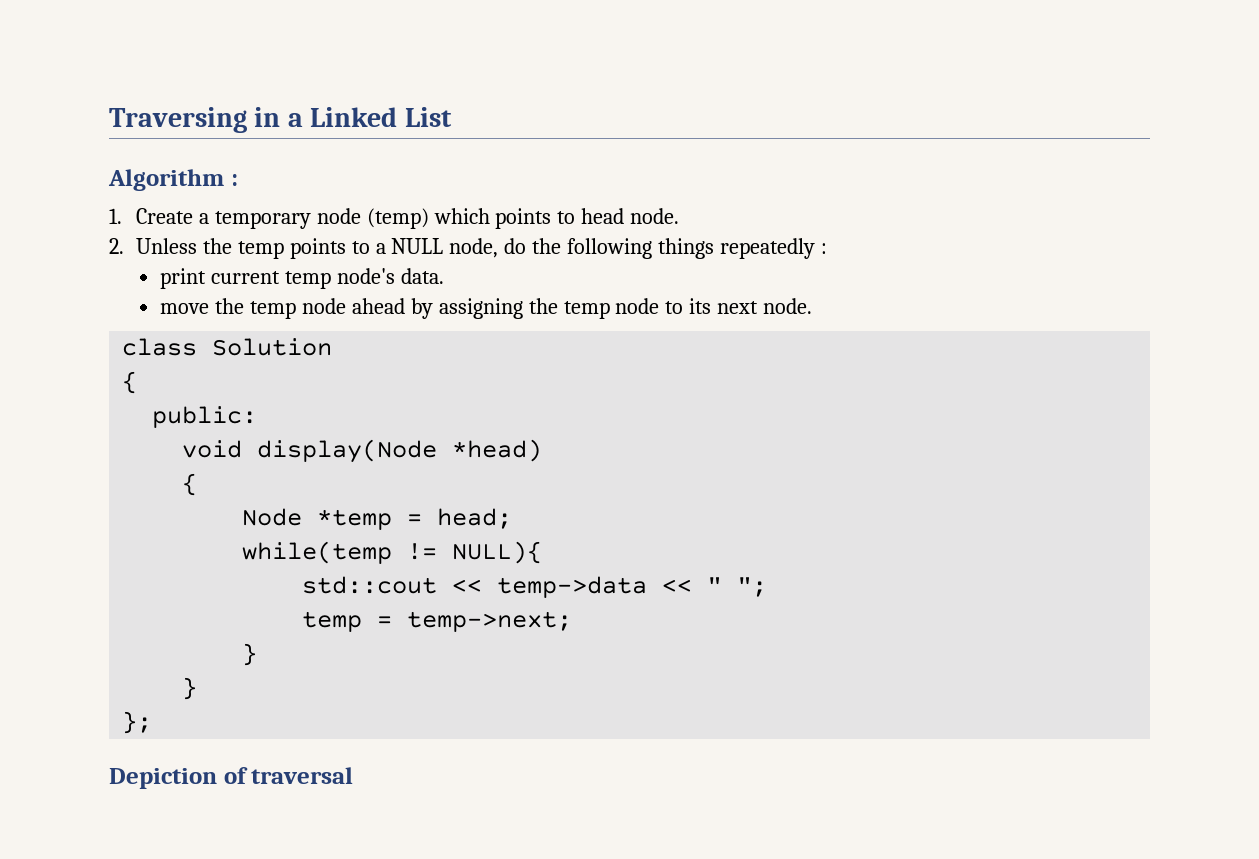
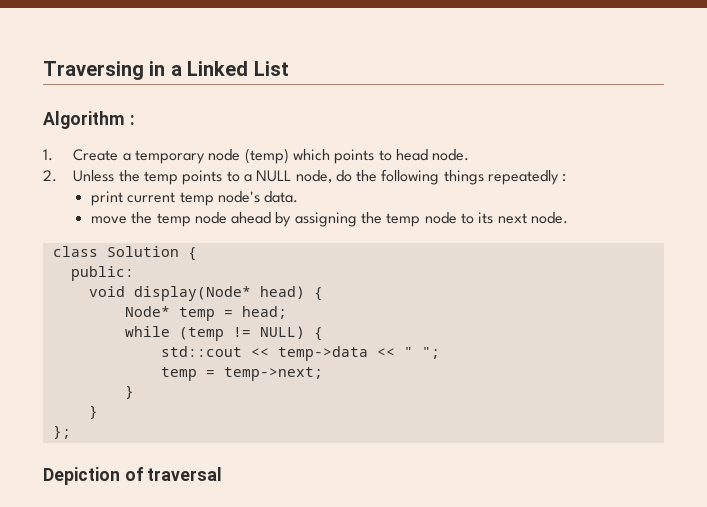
(333, 347) // -> (179, 251) none
[257,439,543,463] [182,473,198,496] [242,508,393,530] display(Node *head) // { // Node *temp -> [133,286,323,301] [124,306,215,321] display(Node* head) { // Node* temp
[242,541,543,564] while(temp != NULL){ -> [124,326,323,341] while (temp != NULL) {

